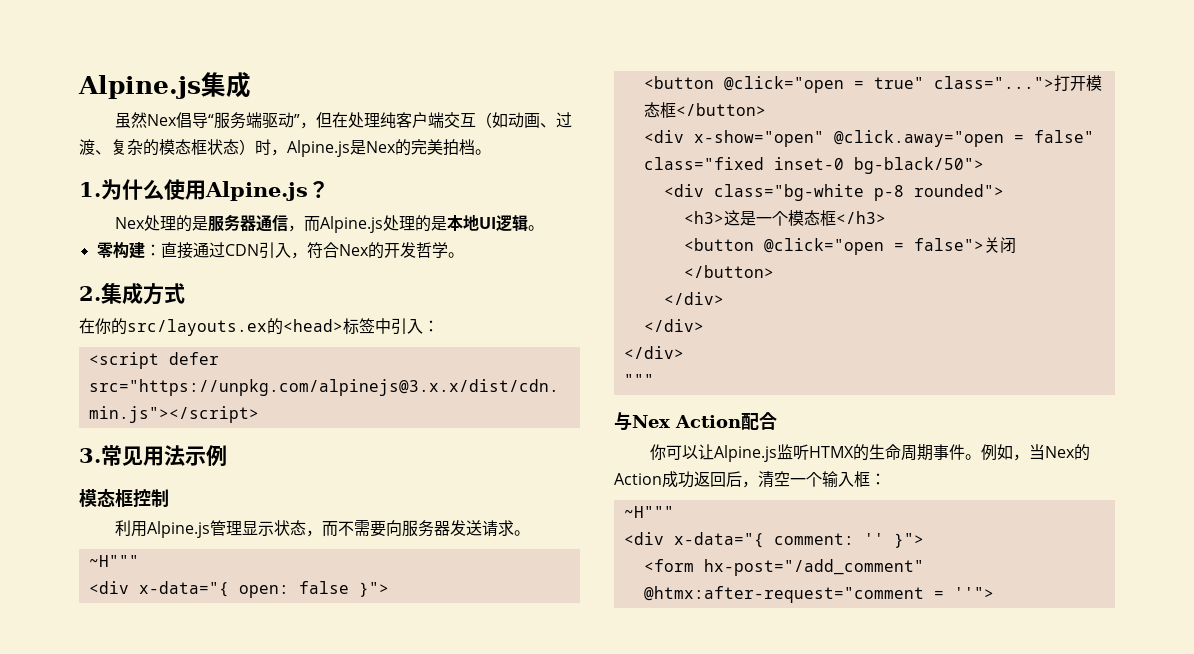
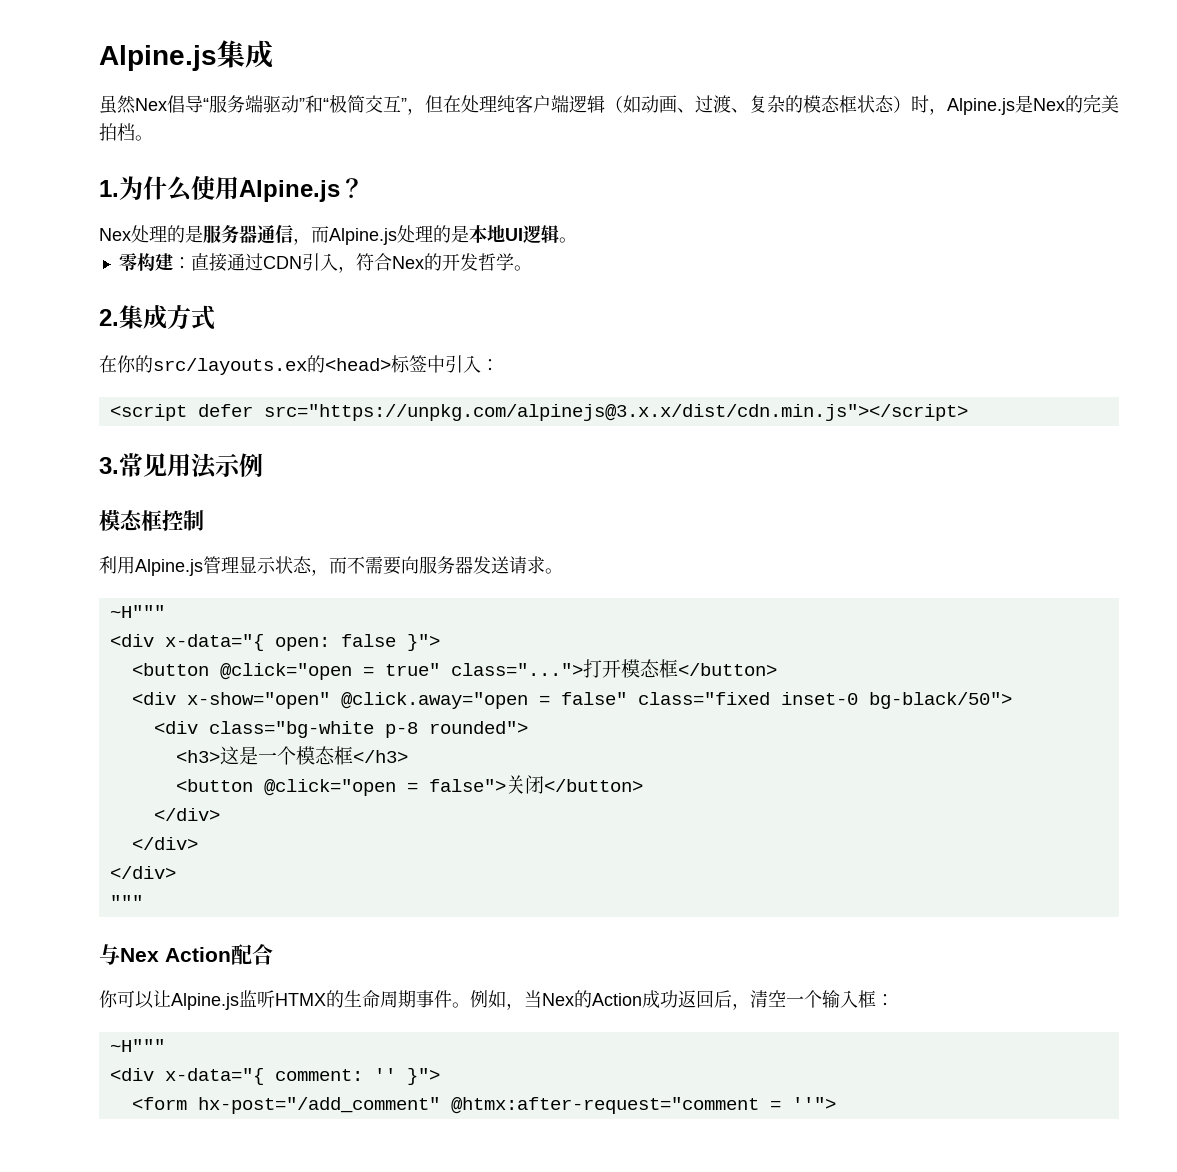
(300, 120) none -> [305,94,407,113] 和“极简交互”
[443,112,476,128] 交互 -> [569,95,605,113] 逻辑

